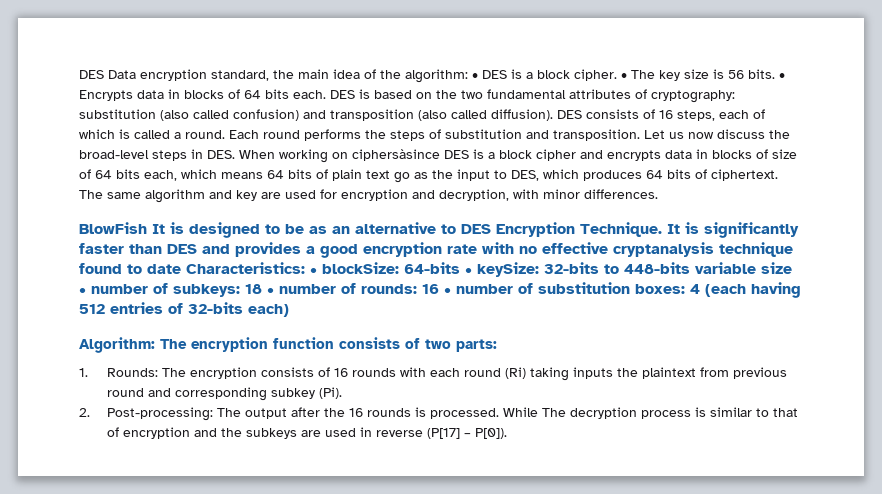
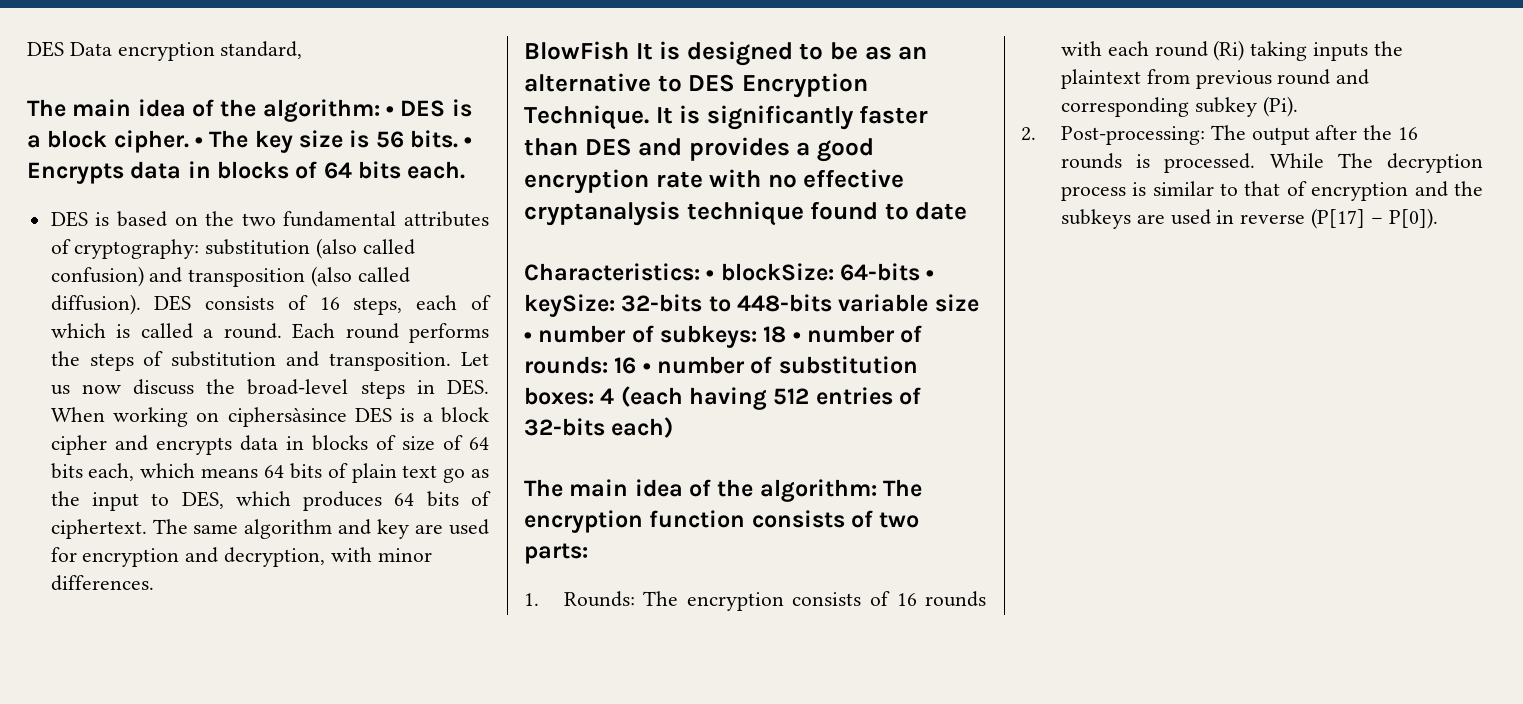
[273,70,294,79] the -> [27,99,66,117] // The
(326, 94) none -> (466, 170) //
(181, 269) none -> (968, 211) //
[79,337,155,353] Algorithm: -> [524,479,877,502] The main idea of the algorithm:

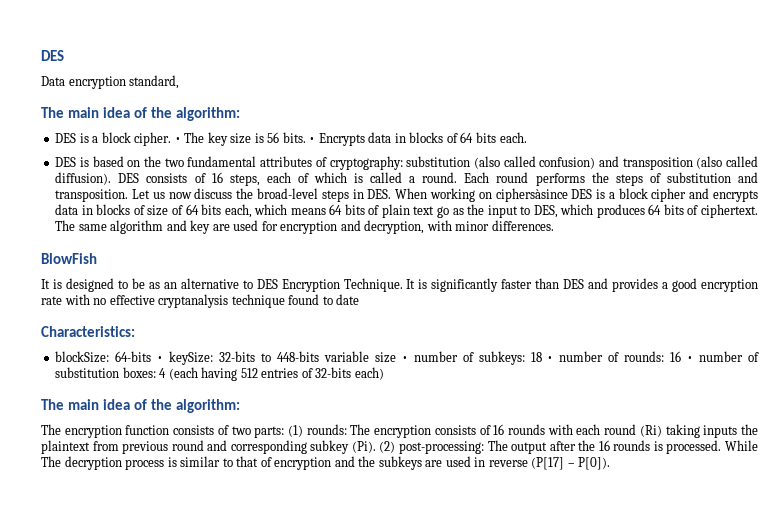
[27,41,64,57] DES -> [41,50,64,61] DES //
[386,106,395,116] • -> (240, 114) //
(629, 50) none -> (97, 258) //
[706,270,715,280] • -> (135, 331) //
(877, 490) none -> (240, 406) //
[524,591,635,607] // 1. Rounds: -> [288,424,347,437] (1) rounds:
[1021,126,1205,145] // 2. Post-processing: -> [379,441,484,454] (2) post-processing:

